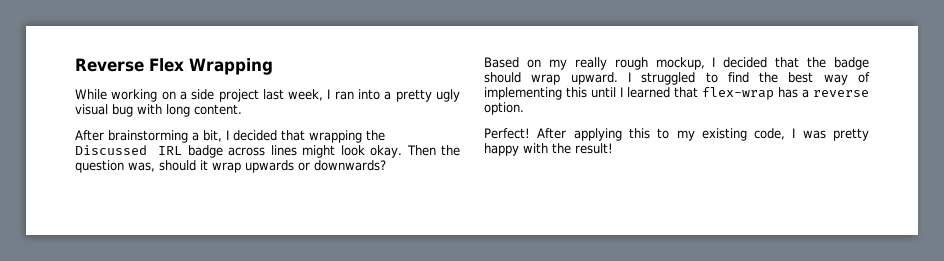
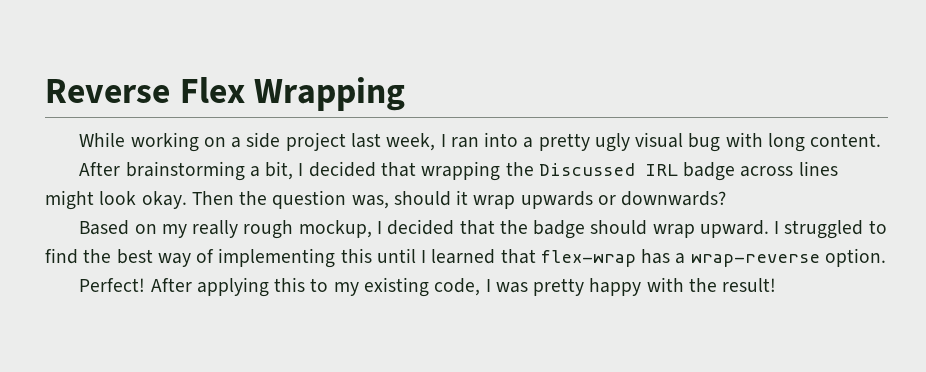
[813,90,869,97] reverse -> [690,254,820,267] wrap-reverse

